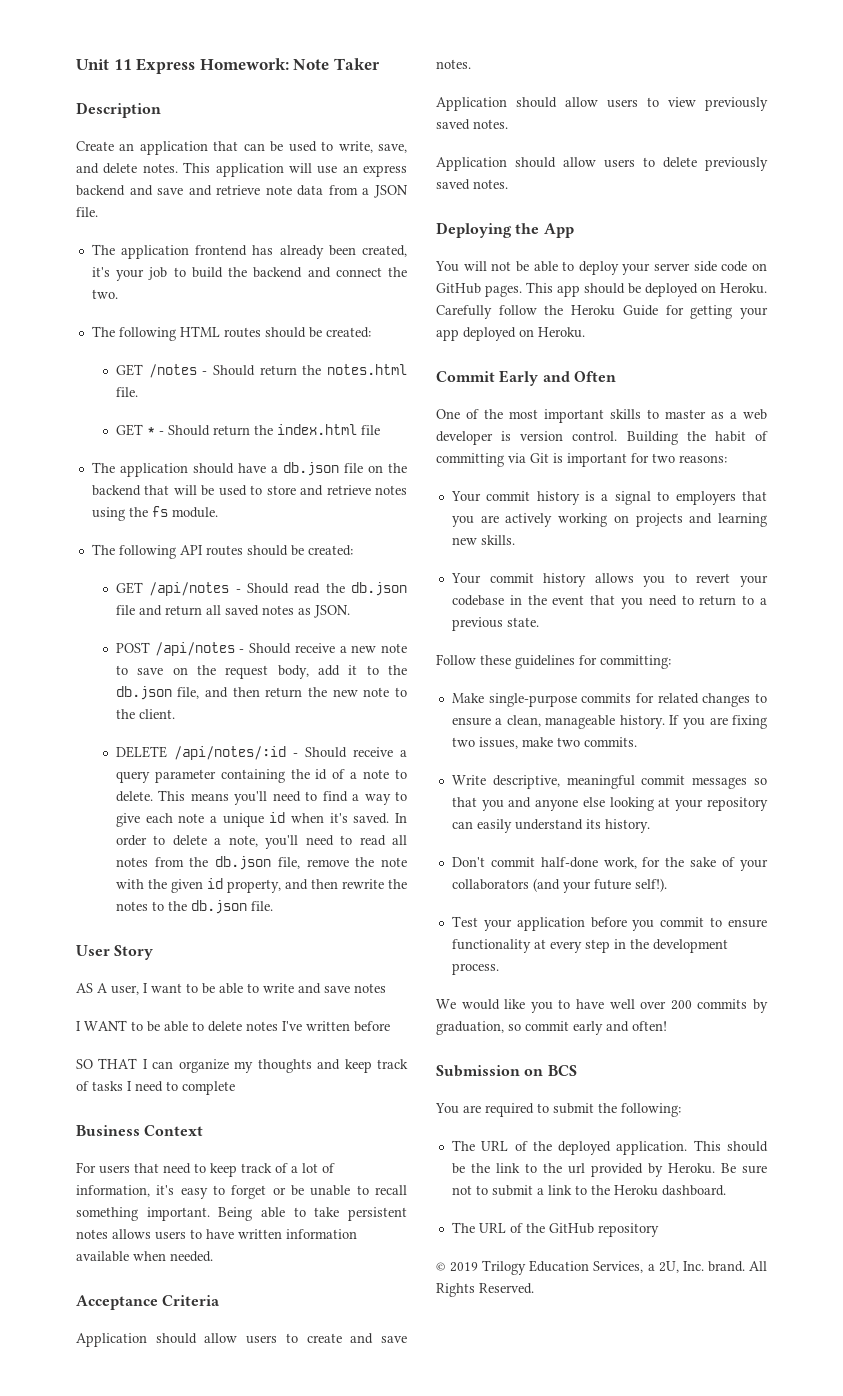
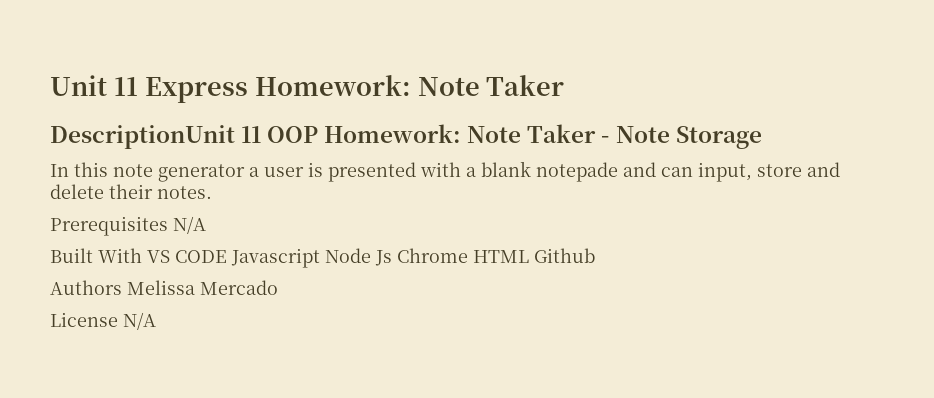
[76,102,161,118] [76,141,408,155] [76,162,407,177] [76,185,408,198] [76,207,98,217] [91,244,408,259] [91,267,407,281] [91,289,118,299] [91,326,371,341] [115,364,407,378] [115,387,138,397] [115,424,380,436] [91,462,408,477] [91,485,407,496] [91,506,218,521] [91,544,353,559] [115,582,408,596] [115,605,350,618] [115,642,407,656] [115,665,407,679] [115,686,407,700] [115,709,175,719] [115,746,408,760] [115,769,407,783] [115,790,407,805] [115,812,407,827] [115,835,407,849] [115,856,407,870] [115,878,407,893] [115,900,273,914] [76,945,154,960] [76,983,386,995] [76,1020,390,1032] [76,1058,409,1073] [76,1081,235,1095] [76,1125,204,1136] [76,1162,335,1177] [76,1185,407,1199] [76,1207,407,1221] [76,1229,357,1240] [76,1251,213,1262] [76,1295,221,1310] [76,1333,408,1347] [436,59,471,69] [436,97,768,111] [436,119,508,130] [436,157,768,171] [436,179,508,190] [436,222,574,238] [435,261,767,275] [436,282,767,297] [436,305,768,319] [436,327,585,341] [436,370,616,386] [436,409,767,423] [436,431,768,445] [436,453,727,467] [450,491,767,505] [451,513,767,527] [451,535,515,545] [450,573,768,587] [451,595,767,609] [451,617,539,631] [436,654,671,669] [451,693,767,707] [451,715,767,729] [451,737,637,749] [451,775,767,789] [451,797,768,811] [451,819,650,833] [451,857,768,871] [451,878,667,893] [451,916,767,931] [451,939,728,953] [451,963,499,975] [436,999,768,1013] [436,1021,667,1035] [436,1065,577,1077] [435,1103,681,1117] [451,1140,768,1155] [451,1163,767,1177] [451,1185,726,1196] [451,1222,659,1237] [436,1260,767,1275] [436,1283,534,1297] Description // Create an application that can be used to write, save, and delete notes. This application will use an express backend and save and retrieve note data from a JSON file. // The application frontend has already been created, it's your job to build the backend and connect the two. // The following HTML routes should be created: // GET /notes - Should return the notes.html file. // GET * - Should return the index.html file // The application should have a db.json file on the backend that will be used to store and retrieve notes using the fs module. // The following API routes should be created: // GET /api/notes - Should read the db.json file and return all saved notes as JSON. // POST /api/notes - Should receive a new note to save on the request body, add it to the db.json file, and then return the new note to the client. // DELETE /api/notes/:id - Should receive a query parameter containing the id of a note to delete. This means you'll need to find a way to give each note a unique id when it's saved. In order to delete a note, you'll need to read all notes from the db.json file, remove the note with the given id property, and then rewrite the notes to the db.json file. // User Story // AS A user, I want to be able to write and save notes // I WANT to be able to delete notes I've written before // SO THAT I can organize my thoughts and keep track of tasks I need to complete // Business Context // For users that need to keep track of a lot of information, it's easy to forget or be unable to recall something important. Being able to take persistent notes allows users to have written information available when needed. // Acceptance Criteria // Application should allow users to create and save notes. // Application should allow users to view previously saved notes. // Application should allow users to delete previously saved notes. // Deploying the App // You will not be able to deploy your server side code on GitHub pages. This app should be deployed on Heroku. Carefully follow the Heroku Guide for getting your app deployed on Heroku. // Commit Early and Often // One of the most important skills to master as a web developer is version control. Building the habit of committing via Git is important for two reasons: // Your commit history is a signal to employers that you are actively working on projects and learning new skills. // Your commit history allows you to revert your codebase in the event that you need to return to a previous state. // Follow these guidelines for committing: // Make single-purpose commits for related changes to ensure a clean, manageable history. If you are fixing two issues, make two commits. // Write descriptive, meaningful commit messages so that you and anyone else looking at your repository can easily understand its history. // Don't commit half-done work, for the sake of your collaborators (and your future self!). // Test your application before you commit to ensure functionality at every step in the development process. // We would like you to have well over 200 commits by graduation, so commit early and often! // Submission on BCS // You are required to submit the following: // The URL of the deployed application. This should be the link to the url provided by Heroku. Be sure not to submit a link to the Heroku dashboard. // The URL of the GitHub repository // © 2019 Trilogy Education Services, a 2U, Inc. brand. All Rights Reserved. -> [50,124,762,149] [50,161,840,182] [50,184,212,199] [50,216,206,236] [50,248,595,268] [50,280,278,295] [50,312,156,330] DescriptionUnit 11 OOP Homework: Note Taker - Note Storage // In this note generator a user is presented with a blank notepade and can input, store and delete their notes. // Prerequisites N/A // Built With VS CODE Javascript Node Js Chrome HTML Github // Authors Melissa Mercado // License N/A

